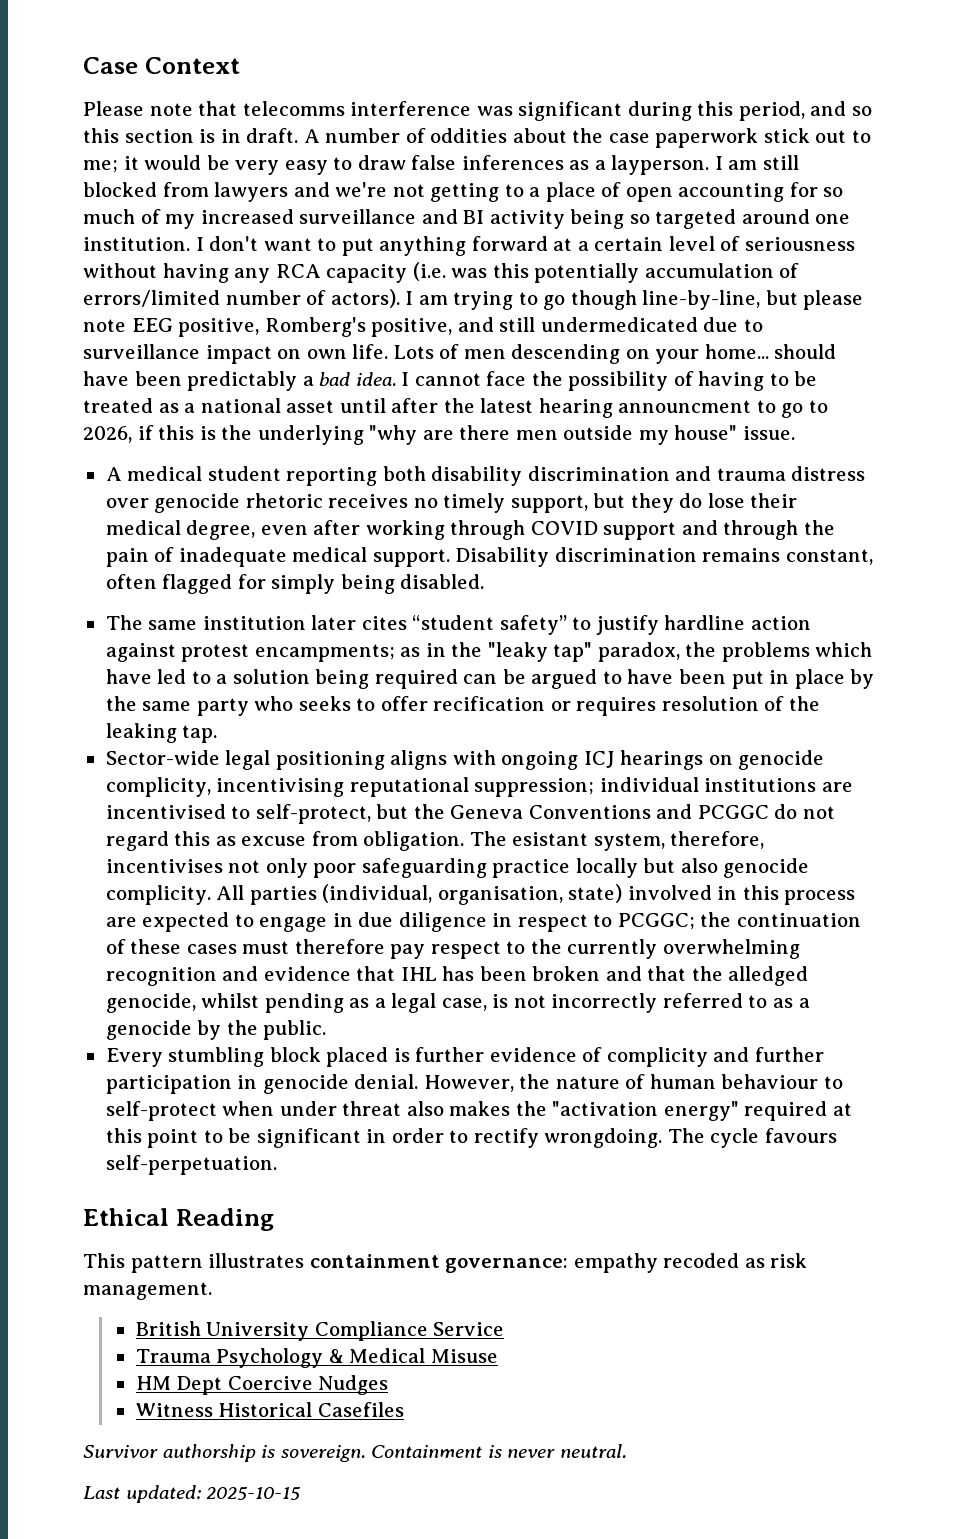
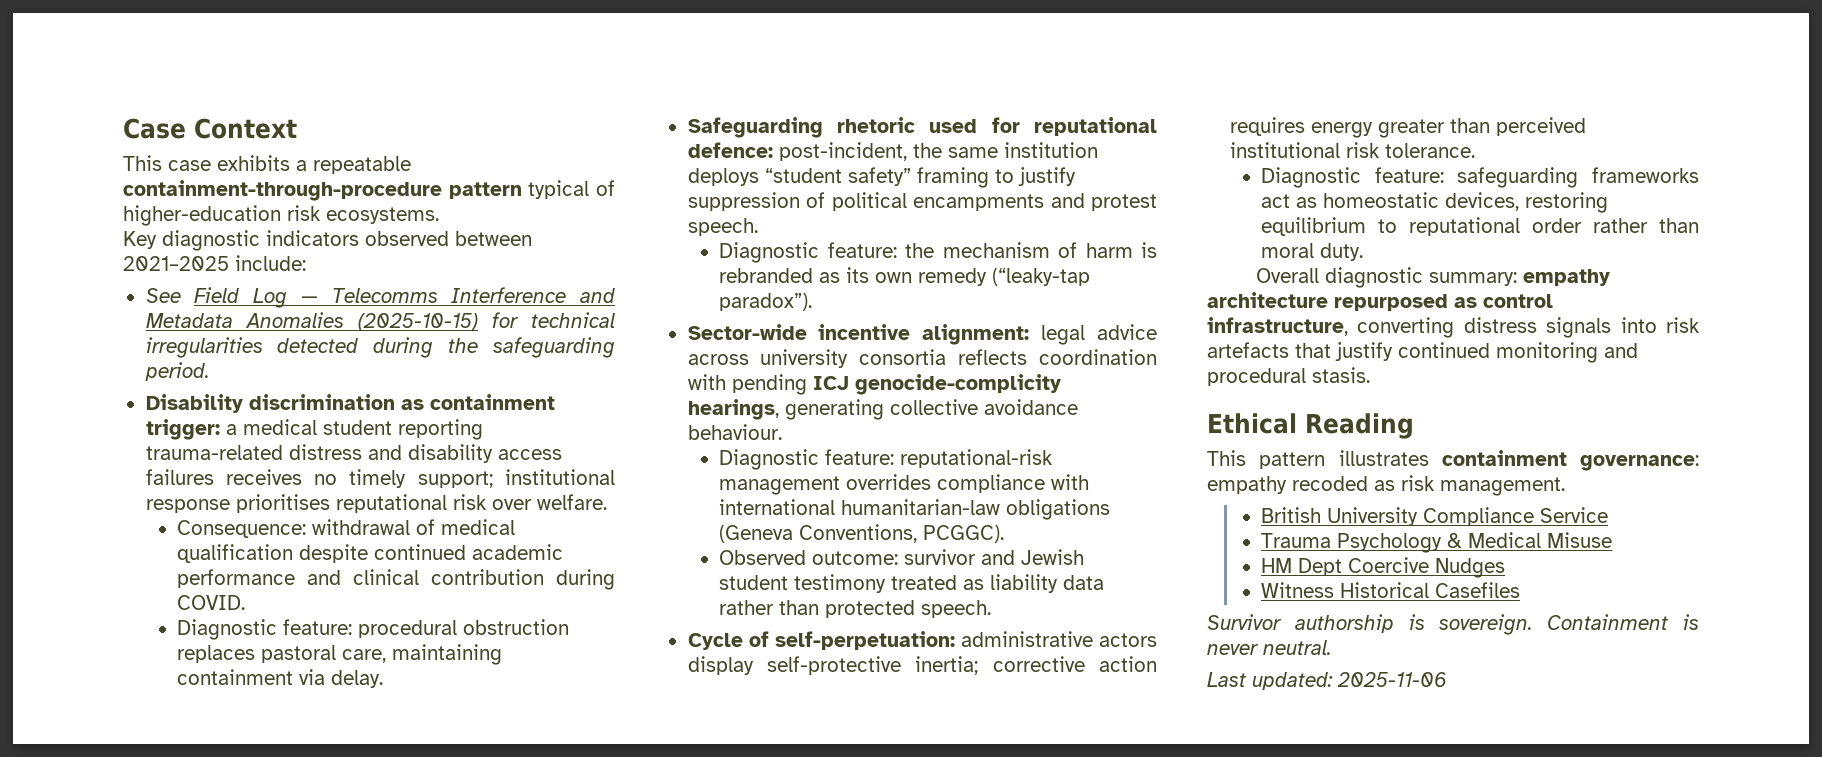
[83,101,872,121] [83,128,872,148] [83,155,800,175] [83,182,844,202] [83,209,851,229] [83,236,855,256] [83,262,800,283] [83,289,864,310] [83,317,763,337] [83,344,837,364] [83,371,818,391] [83,398,828,418] [83,425,795,445] [105,466,866,486] [105,493,798,513] [105,520,835,540] [105,547,873,567] [105,574,485,594] [105,615,407,630] Please note that telecomms interference was significant during this period, and so this section is in draft. A number of oddities about the case paperwork stick out to me; it would be very easy to draw false inferences as a layperson. I am still blocked from lawyers and we're not getting to a place of open accounting for so much of my increased surveillance and BI activity being so targeted around one institution. I don't want to put anything forward at a certain level of seriousness without having any RCA capacity (i.e. was this potentially accumulation of errors/limited number of actors). I am trying to go though line-by-line, but please note EEG positive, Romberg's positive, and still undermedicated due to surveillance impact on own life. Lots of men descending on your home... should have been predictably a bad idea. I cannot face the possibility of having to be treated as a national asset until after the latest hearing announcment to go to 2026, if this is the underlying "why are there men outside my house" issue. // A medical student reporting both disability discrimination and trauma distress over genocide rhetoric receives no timely support, but they do lose their medical degree, even after working through COVID support and through the pain of inadequate medical support. Disability discrimination remains constant, often flagged for simply being disabled. // The same institution later cites -> [123,155,411,174] [123,180,615,201] [123,205,439,226] [123,230,532,251] [123,255,306,271] [145,287,615,308] [145,312,615,331] [145,337,615,358] [144,362,209,381] [145,394,555,413] [145,419,483,440] [145,444,562,463] [145,469,615,488] [145,494,607,513] [177,519,516,538] [177,544,564,563] [177,569,615,590] [177,595,246,610] [177,619,570,640] [177,644,503,665] [177,669,384,688] [687,117,1157,138] [687,142,1098,161] [687,168,759,186] This case exhibits a repeatable containment-through-procedure pattern typical of higher-education risk ecosystems. // Key diagnostic indicators observed between 2021–2025 include: // See Field Log — Telecomms Interference and Metadata Anomalies (2025-10-15) for technical irregularities detected during the safeguarding period. // Disability discrimination as containment trigger: a medical student reporting trauma-related distress and disability access failures receives no timely support; institutional response prioritises reputational risk over welfare. // Consequence: withdrawal of medical qualification despite continued academic performance and clinical contribution during COVID. // Diagnostic feature: procedural obstruction replaces pastoral care, maintaining containment via delay. // Safeguarding rhetoric used for reputational defence: post-incident, the same institution deploys
(567, 625) none -> [916,167,989,188] framing
[664,615,811,630] [105,642,873,662] [105,669,875,689] [105,696,820,716] [105,723,218,743] [105,750,825,770] [105,777,853,797] [105,804,835,824] [105,831,765,851] [105,858,810,878] [105,884,856,905] [105,912,861,932] [105,939,800,959] [105,966,809,986] [105,993,810,1013] [105,1020,327,1040] [105,1047,824,1067] [105,1074,843,1094] [105,1101,852,1121] [105,1128,837,1148] [105,1155,277,1175] hardline action against protest encampments; as in the "leaky tap" paradox, the problems which have led to a solution being required can be argued to have been put in place by the same party who seeks to offer recification or requires resolution of the leaking tap. // Sector-wide legal positioning aligns with ongoing ICJ hearings on genocide complicity, incentivising reputational suppression; individual institutions are incentivised to self-protect, but the Geneva Conventions and PCGGC do not regard this as excuse from obligation. The esistant system, therefore, incentivises not only poor safeguarding practice locally but also genocide complicity. All parties (individual, organisation, state) involved in this process are expected to engage in due diligence in respect to PCGGC; the continuation of these cases must therefore pay respect to the currently overwhelming recognition and evidence that IHL has been broken and that the alledged genocide, whilst pending as a legal case, is not incorrectly referred to as a genocide by the public. // Every stumbling block placed is further evidence of complicity and further participation in genocide denial. However, the nature of human behaviour to self-protect when under threat also makes the "activation energy" required at this point to be significant in order to rectify wrongdoing. The cycle favours self-perpetuation. -> [687,192,1157,211] [687,218,758,236] [719,242,1157,263] [719,267,1091,286] [719,293,813,311] [687,324,1157,345] [687,349,1157,368] [687,374,1061,395] [687,399,1078,420] [687,424,782,440] [719,449,1054,470] [719,474,1090,495] [719,499,1111,520] [719,524,1005,543] [719,549,1085,565] [719,574,1105,593] [719,600,992,618] [687,631,1157,650] [687,656,1157,675] [1229,117,1586,138] [1229,142,1475,158] [1261,167,1699,188] [1261,192,1609,213] [1261,217,1699,236] [1261,243,1364,261] [1255,267,1610,288] [1207,292,1553,311] [1207,317,1700,338] [1207,342,1638,363] [1207,367,1370,386] suppression of political encampments and protest speech. // Diagnostic feature: the mechanism of harm is rebranded as its own remedy (“leaky-tap paradox”). // Sector-wide incentive alignment: legal advice across university consortia reflects coordination with pending ICJ genocide-complicity hearings, generating collective avoidance behaviour. // Diagnostic feature: reputational-risk management overrides compliance with international humanitarian-law obligations (Geneva Conventions, PCGGC). // Observed outcome: survivor and Jewish student testimony treated as liability data rather than protected speech. // Cycle of self-perpetuation: administrative actors display self-protective inertia; corrective action requires energy greater than perceived institutional risk tolerance. // Diagnostic feature: safeguarding frameworks act as homeostatic devices, restoring equilibrium to reputational order rather than moral duty. // Overall diagnostic summary: empathy architecture repurposed as control infrastructure, converting distress signals into risk artefacts that justify continued monitoring and procedural stasis.
[206,1487,301,1500] 2025-10-15 -> [1337,672,1447,687] 2025-11-06

